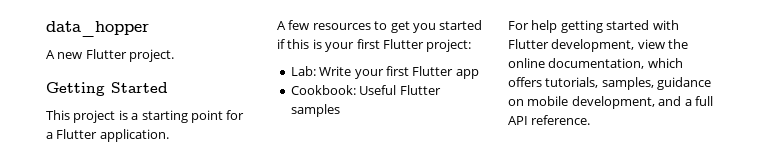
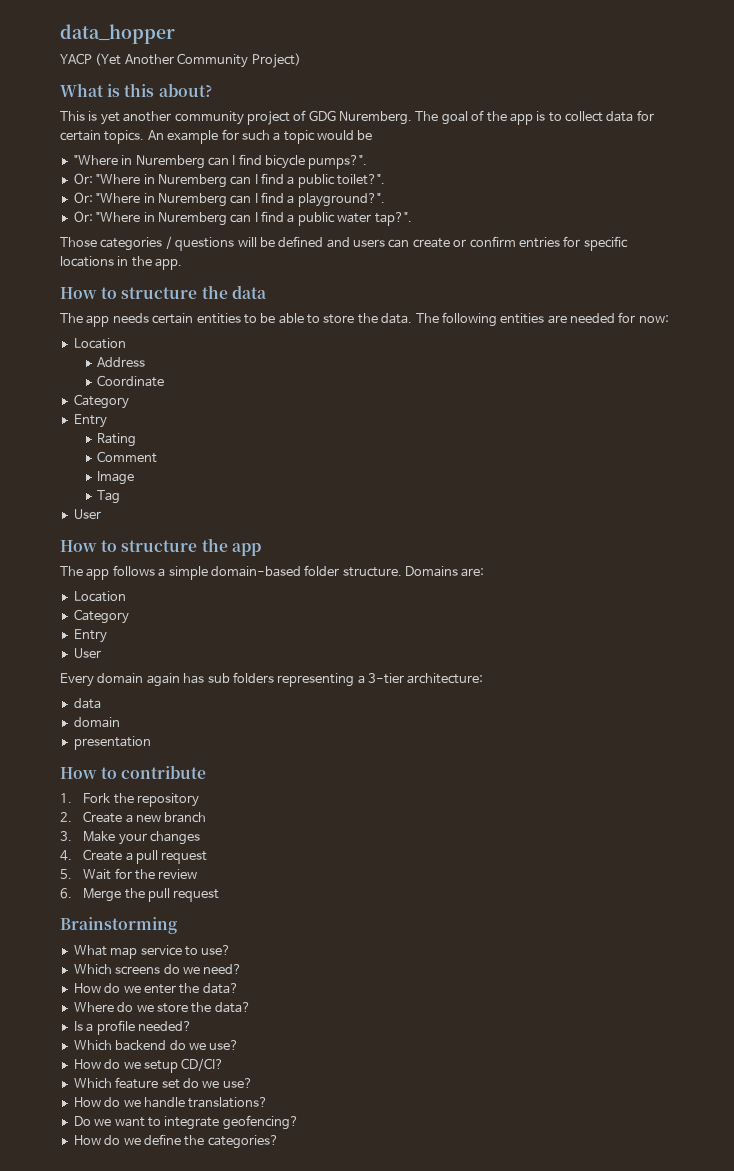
[46,49,175,62] [46,82,168,96] [46,110,245,123] [46,129,169,142] [277,20,483,33] [277,39,472,52] [290,66,479,79] [290,85,441,95] [290,104,340,117] [508,20,679,33] [508,39,689,52] [508,58,683,69] [508,77,712,90] [508,96,713,109] [508,115,591,125] A new Flutter project. // Getting Started // This project is a starting point for a Flutter application. // A few resources to get you started if this is your first Flutter project: // Lab: Write your first Flutter app // Cookbook: Useful Flutter samples // For help getting started with Flutter development, view the online documentation, which offers tutorials, samples, guidance on mobile development, and a full API reference. -> [60,53,301,68] [60,83,212,97] [60,110,654,125] [60,129,373,144] [73,154,368,169] [73,173,386,188] [73,192,385,207] [73,211,412,226] [60,236,628,251] [60,256,183,270] [60,285,267,299] [60,312,669,327] [73,338,126,349] [96,357,145,367] [96,375,164,387] [73,394,129,409] [73,414,107,428] [96,433,136,447] [96,451,157,463] [96,471,134,485] [96,490,120,504] [73,509,101,519] [60,538,261,556] [60,565,485,580] [73,591,126,602] [73,609,129,624] [73,629,107,643] [73,648,101,658] [60,672,484,687] [73,698,101,709] [73,717,120,728] [73,736,151,750] [60,765,207,779] [60,793,199,807] [60,811,207,823] [60,831,200,845] [60,849,208,864] [60,868,198,880] [60,888,220,902] [60,917,177,934] [73,945,232,959] [73,964,243,975] [73,983,239,994] [73,1002,251,1013] [73,1020,192,1035] [73,1040,240,1051] [73,1058,225,1073] [73,1077,253,1089] [73,1097,269,1108] [73,1115,299,1130] [73,1134,279,1149] YACP (Yet Another Community Project) // What is this about? // This is yet another community project of GDG Nuremberg. The goal of the app is to collect data for certain topics. An example for such a topic would be // "Where in Nuremberg can I find bicycle pumps?". // Or: "Where in Nuremberg can I find a public toilet?". // Or: "Where in Nuremberg can I find a playground?". // Or: "Where in Nuremberg can I find a public water tap?". // Those categories / questions will be defined and users can create or confirm entries for specific locations in the app. // How to structure the data // The app needs certain entities to be able to store the data. The following entities are needed for now: // Location // Address // Coordinate // Category // Entry // Rating // Comment // Image // Tag // User // How to structure the app // The app follows a simple domain-based folder structure. Domains are: // Location // Category // Entry // User // Every domain again has sub folders representing a 3-tier architecture: // data // domain // presentation // How to contribute // 1. Fork the repository // 2. Create a new branch // 3. Make your changes // 4. Create a pull request // 5. Wait for the review // 6. Merge the pull request // Brainstorming // What map service to use? // Which screens do we need? // How do we enter the data? // Where do we store the data? // Is a profile needed? // Which backend do we use? // How do we setup CD/CI? // Which feature set do we use? // How do we handle translations? // Do we want to integrate geofencing? // How do we define the categories?

